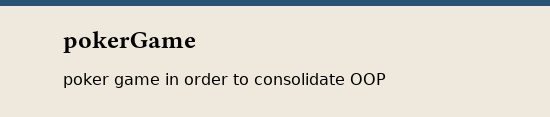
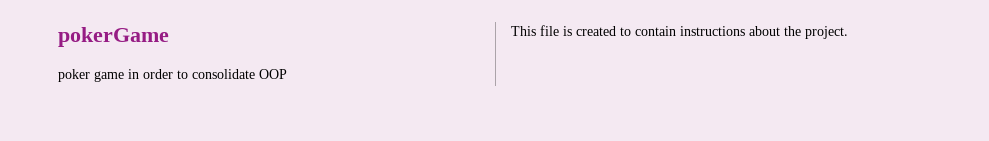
(386, 79) none -> [511,25,848,39] // This file is created to contain instructions about the project.

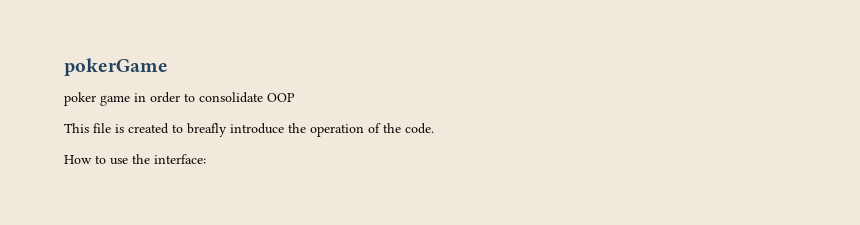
[635,26,848,39] contain instructions about the project. -> [187,123,434,137] [64,154,206,165] breafly introduce the operation of the code. // How to use the interface:

